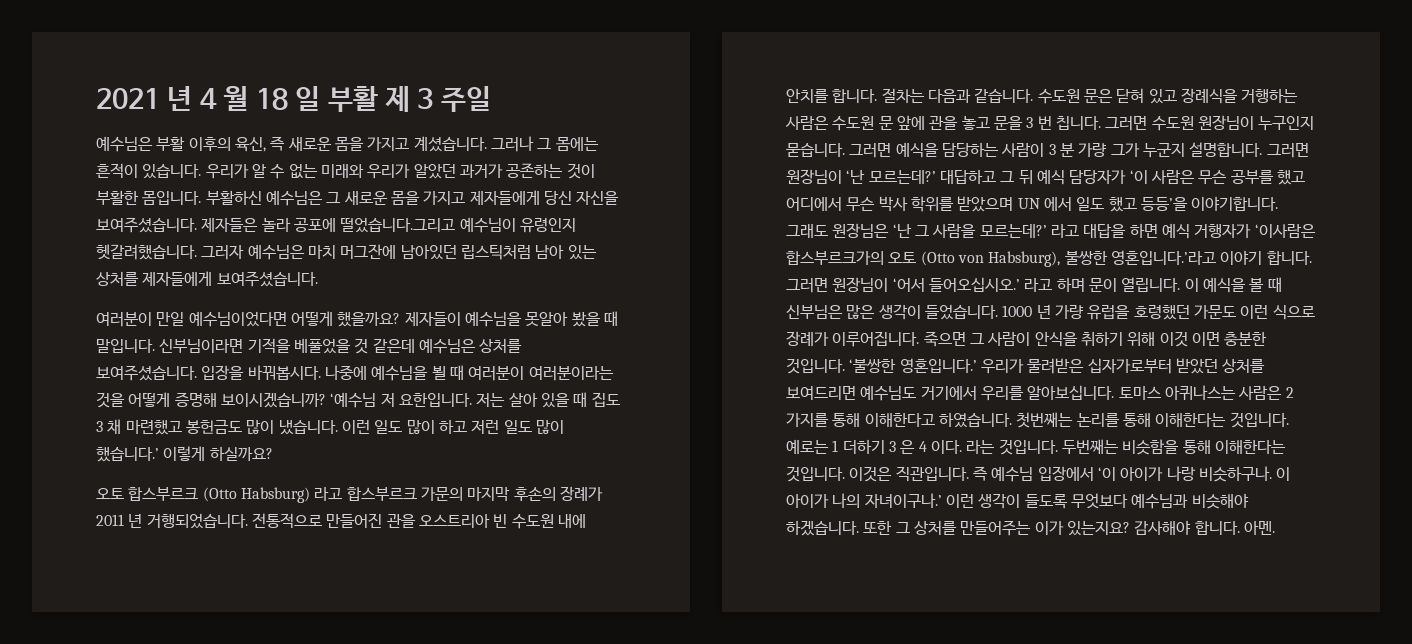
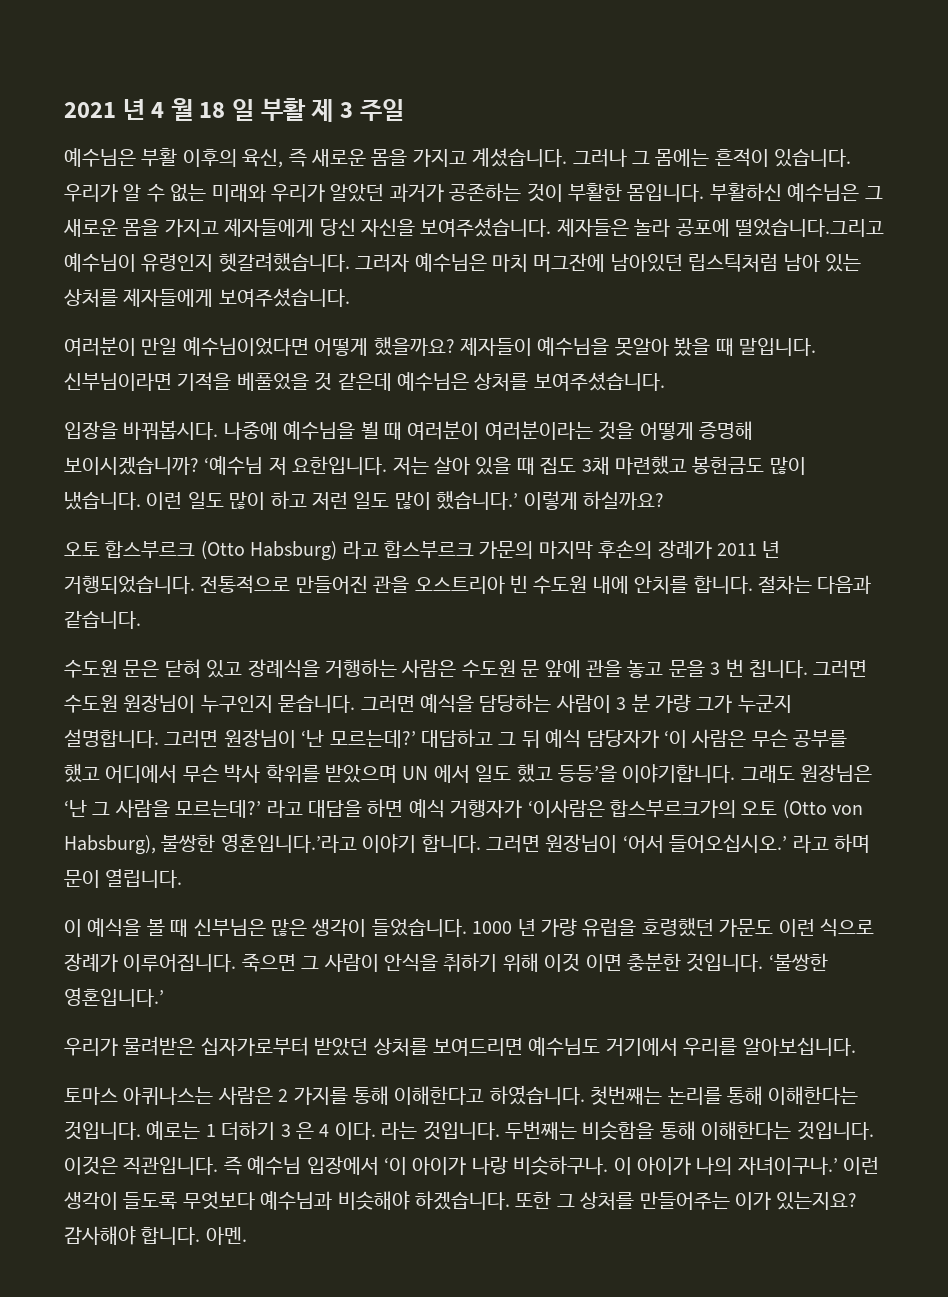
(197, 373) none -> (665, 381) //
[96,419,122,434] 3 채 -> [581,456,610,475] 3채
(1034, 95) none -> (141, 620) //
(1181, 284) none -> (183, 878) //
(977, 365) none -> (164, 997) //
(1115, 392) none -> (856, 1046) //

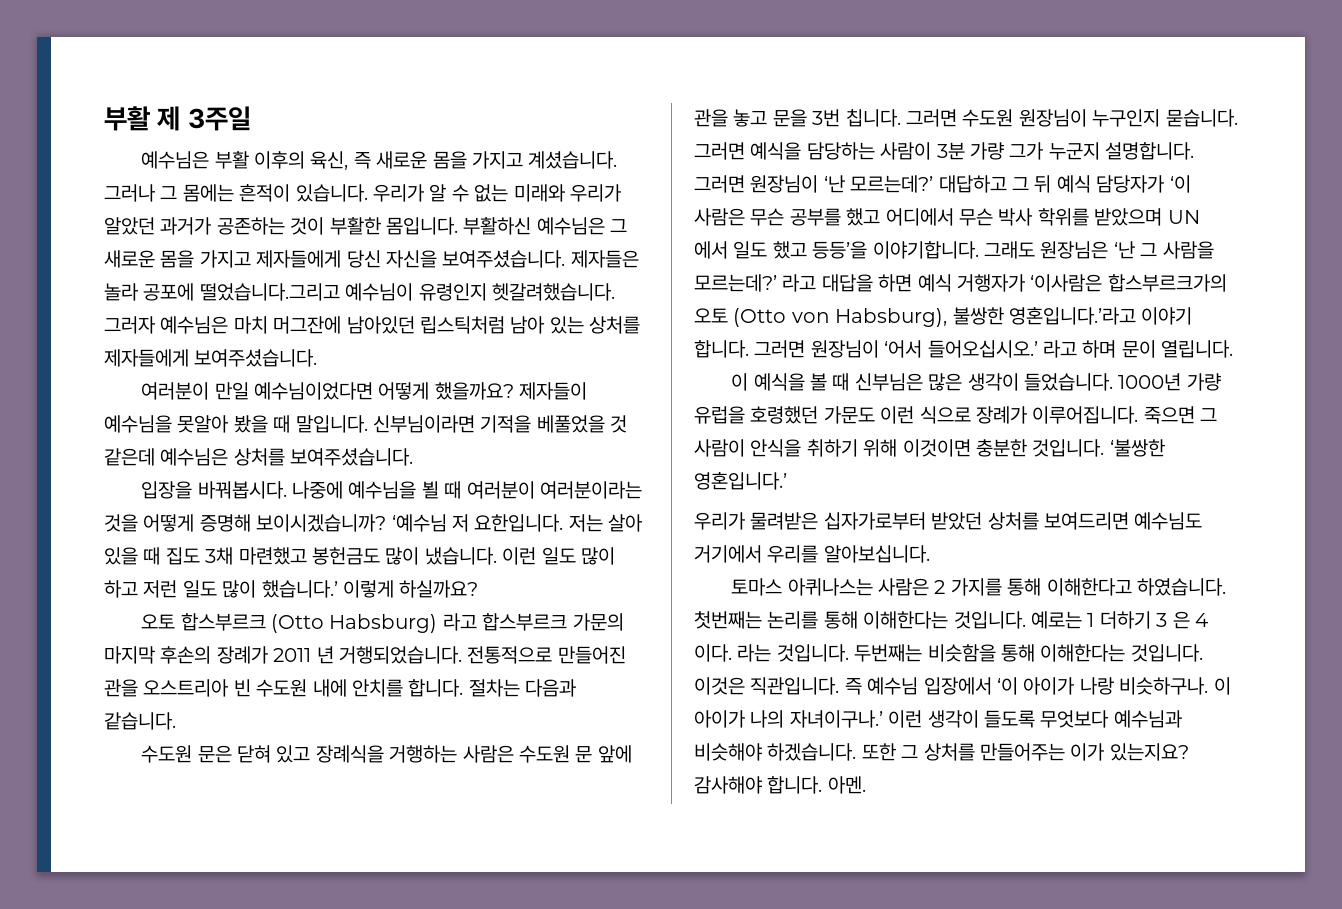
[64,98,404,122] 2021 년 4 월 18 일 부활 제 3 주일 -> [104,106,251,131] 부활 제 3주일
[710,659,744,677] 3 번 -> [812,109,841,127] 3번
[616,694,650,712] 3 분 -> [936,142,965,160] 3분
[472,919,536,936] 1000 년 -> [1118,373,1182,391] 1000년
[544,953,622,972] 이것 이면 -> [902,439,971,457] 이것이면

